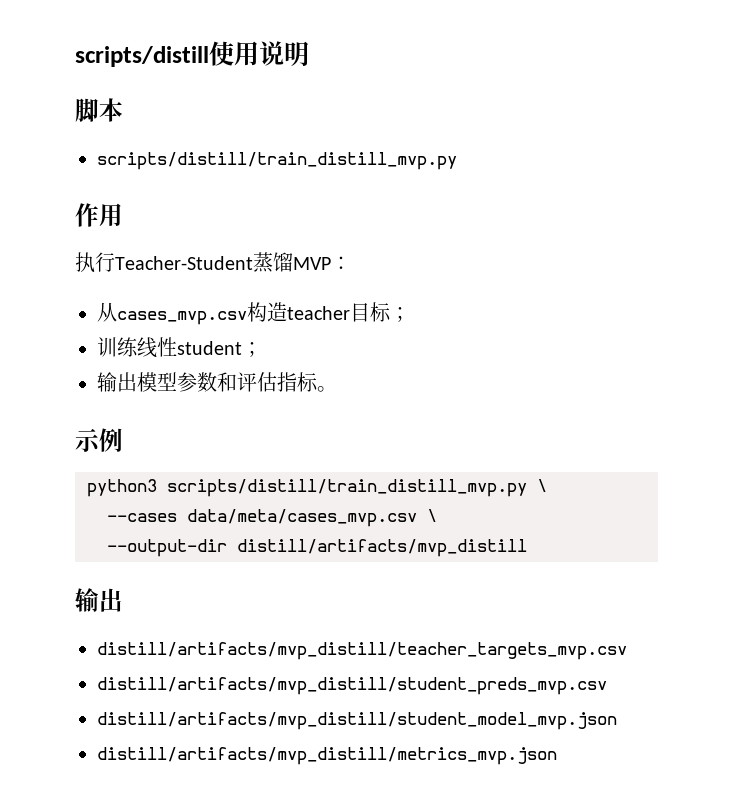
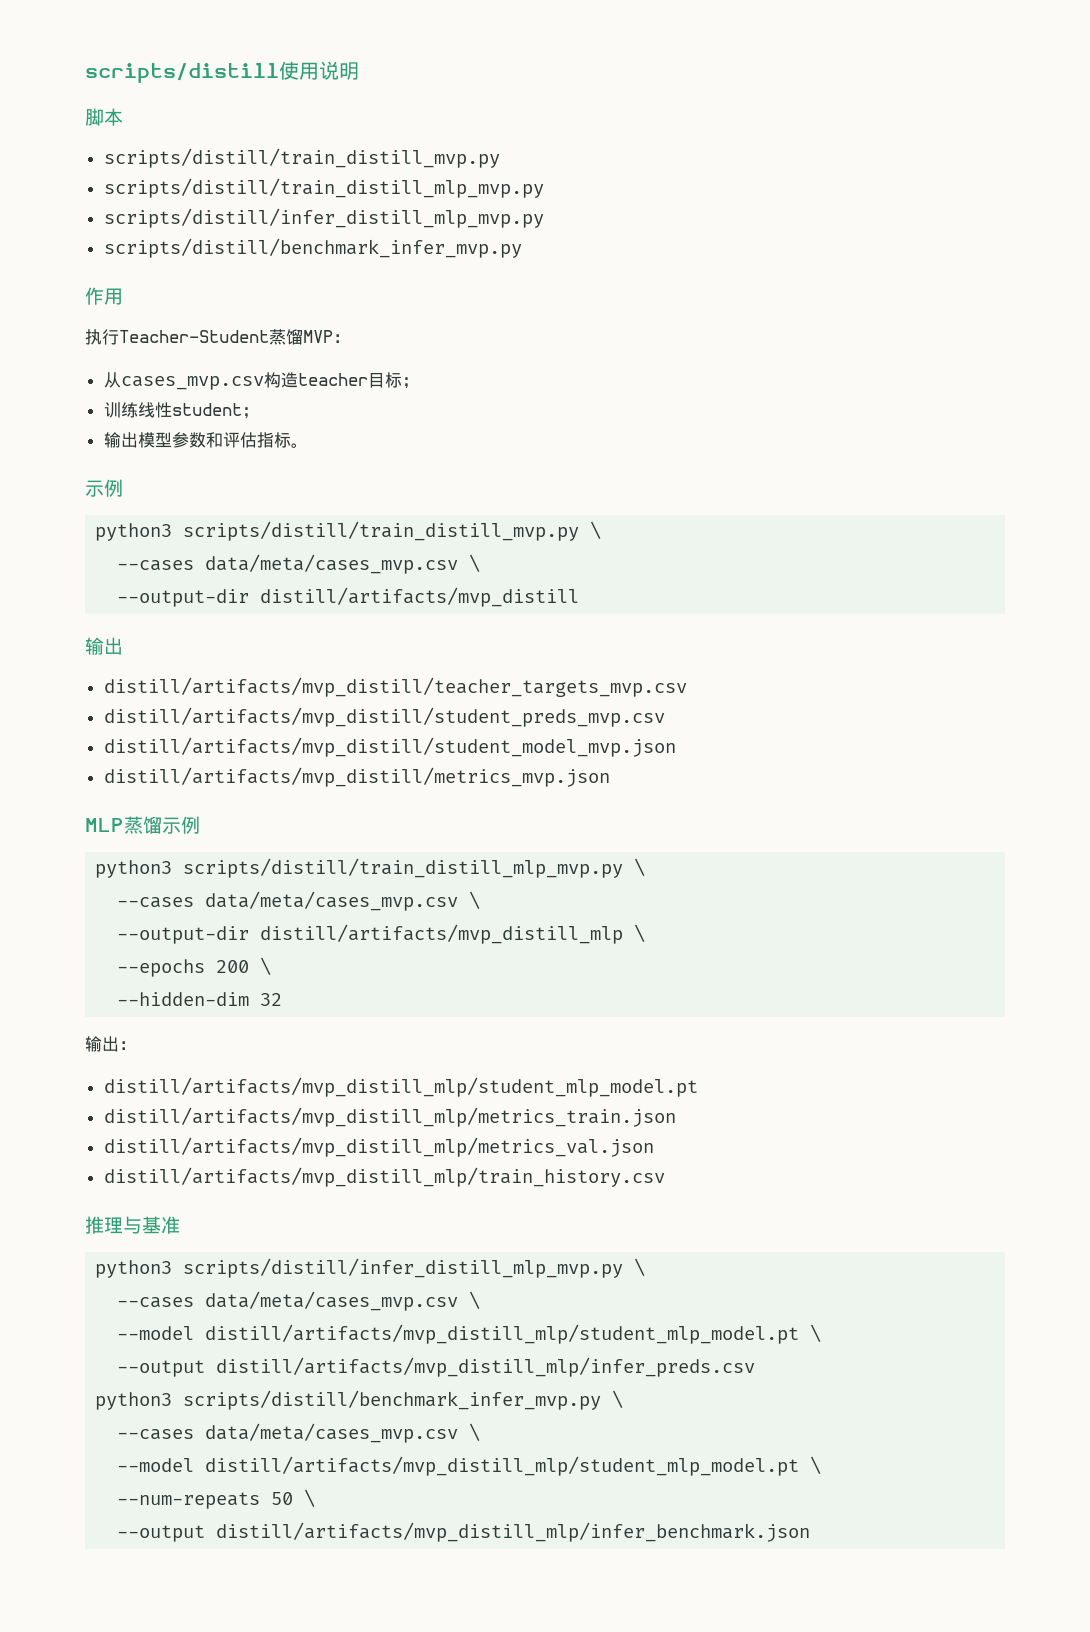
(457, 161) none -> [103,178,544,198] [103,208,544,228] [103,238,522,258] // scripts/distill/train_distill_mlp_mvp.py // scripts/distill/infer_distill_mlp_mvp.py // scripts/distill/benchmark_infer_mvp.py
(557, 756) none -> [85,816,200,834] [95,858,646,878] [117,891,481,911] [117,924,646,944] [117,957,272,977] [117,992,283,1006] [85,1036,136,1052] [103,1077,698,1097] [103,1107,676,1127] [103,1137,654,1157] [103,1167,665,1187] [85,1216,180,1234] [95,1258,646,1278] [117,1291,481,1311] [117,1324,822,1344] [117,1357,756,1377] [95,1390,624,1410] [117,1423,481,1443] [117,1456,822,1476] [117,1489,316,1509] [117,1522,811,1542] // MLP蒸馏示例 // python3 scripts/distill/train_distill_mlp_mvp.py \ // --cases data/meta/cases_mvp.csv \ // --output-dir distill/artifacts/mvp_distill_mlp \ // --epochs 200 \ // --hidden-dim 32 // 输出： // distill/artifacts/mvp_distill_mlp/student_mlp_model.pt // distill/artifacts/mvp_distill_mlp/metrics_train.json // distill/artifacts/mvp_distill_mlp/metrics_val.json // distill/artifacts/mvp_distill_mlp/train_history.csv // 推理与基准 // python3 scripts/distill/infer_distill_mlp_mvp.py \ // --cases data/meta/cases_mvp.csv \ // --model distill/artifacts/mvp_distill_mlp/student_mlp_model.pt \ // --output distill/artifacts/mvp_distill_mlp/infer_preds.csv // python3 scripts/distill/benchmark_infer_mvp.py \ // --cases data/meta/cases_mvp.csv \ // --model distill/artifacts/mvp_distill_mlp/student_mlp_model.pt \ // --num-repeats 50 \ // --output distill/artifacts/mvp_distill_mlp/infer_benchmark.json

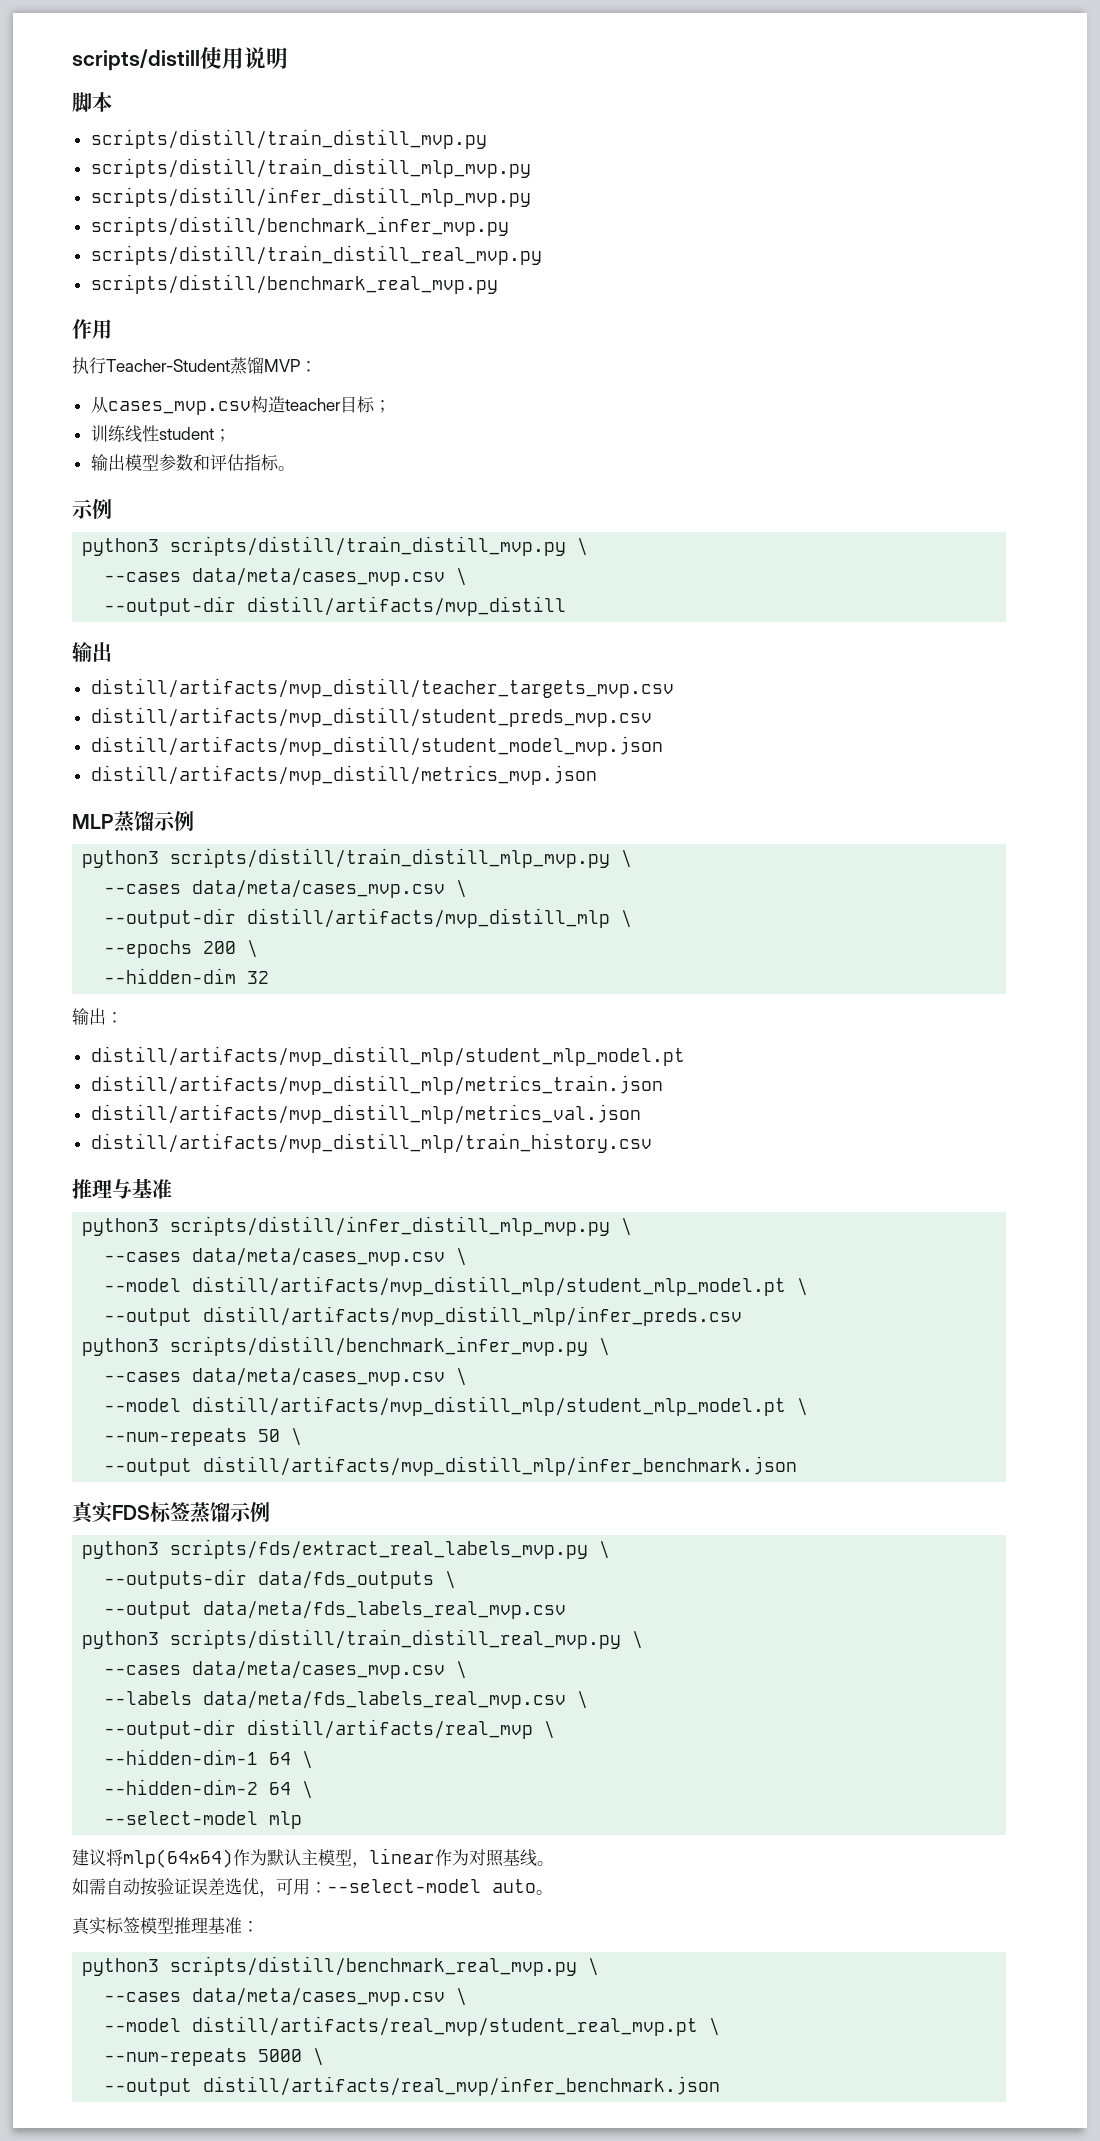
(522, 248) none -> [90,245,542,265] [90,274,498,294] // scripts/distill/train_distill_real_mvp.py // scripts/distill/benchmark_real_mvp.py
(811, 1532) none -> [72,1501,270,1524] [82,1539,611,1559] [104,1569,457,1589] [104,1601,567,1619] [82,1629,644,1649] [104,1661,468,1679] [104,1691,589,1709] [104,1719,556,1739] [104,1749,314,1769] [104,1779,314,1799] [104,1811,303,1829] [72,1848,554,1868] [72,1878,553,1897] [72,1917,259,1935] [82,1956,600,1976] [104,1988,468,2006] [104,2016,721,2036] [104,2048,325,2066] [104,2076,721,2096] // 真实FDS标签蒸馏示例 // python3 scripts/fds/extract_real_labels_mvp.py \ // --outputs-dir data/fds_outputs \ // --output data/meta/fds_labels_real_mvp.csv // python3 scripts/distill/train_distill_real_mvp.py \ // --cases data/meta/cases_mvp.csv \ // --labels data/meta/fds_labels_real_mvp.csv \ // --output-dir distill/artifacts/real_mvp \ // --hidden-dim-1 64 \ // --hidden-dim-2 64 \ // --select-model mlp // 建议将mlp(64x64)作为默认主模型，linear作为对照基线。 // 如需自动按验证误差选优，可用：--select-model auto。 // 真实标签模型推理基准： // python3 scripts/distill/benchmark_real_mvp.py \ // --cases data/meta/cases_mvp.csv \ // --model distill/artifacts/real_mvp/student_real_mvp.pt \ // --num-repeats 5000 \ // --output distill/artifacts/real_mvp/infer_benchmark.json

